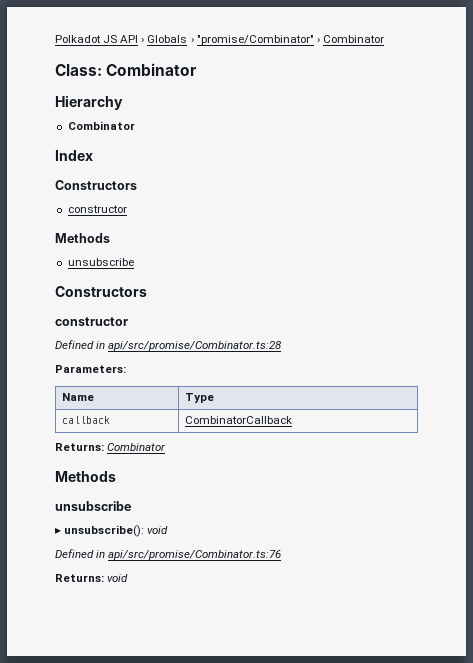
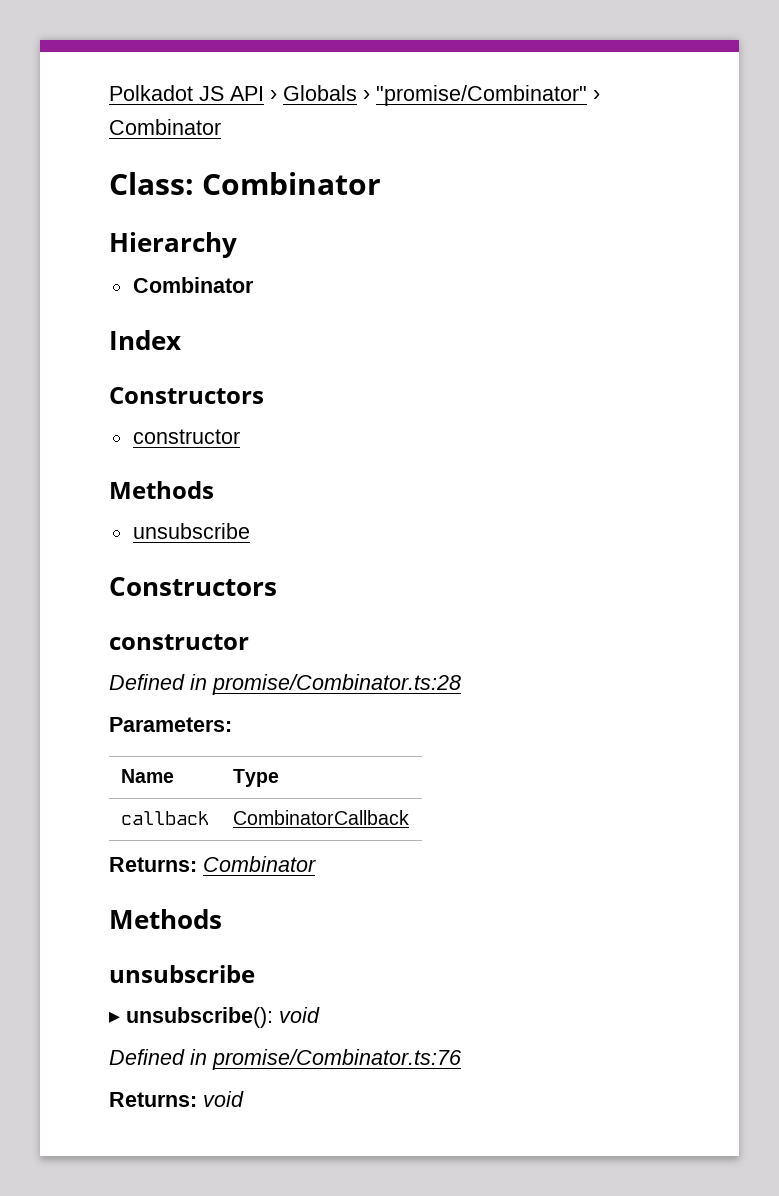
[108,341,283,351] api/src/promise/Combinator.ts:28 -> [212,674,461,695] promise/Combinator.ts:28
[108,550,282,560] api/src/promise/Combinator.ts:76 -> [212,1049,461,1070] promise/Combinator.ts:76

